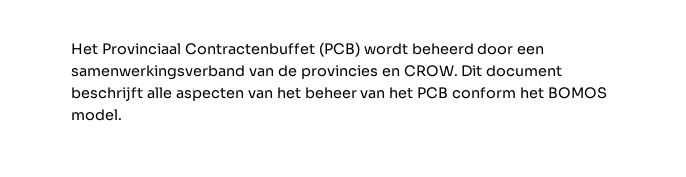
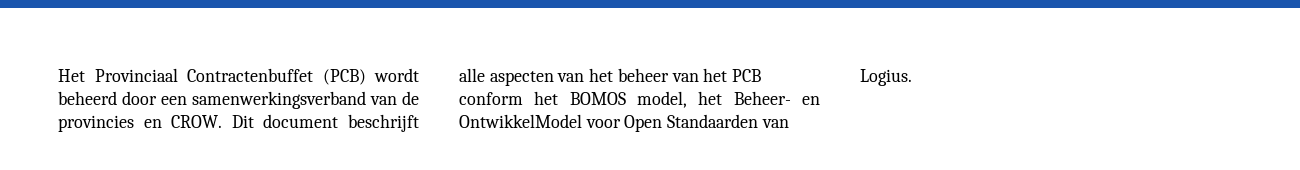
[71,109,122,121] model. -> [637,91,820,108] [459,114,789,132] [860,69,912,86] model, het Beheer- en OntwikkelModel voor Open Standaarden van Logius.

